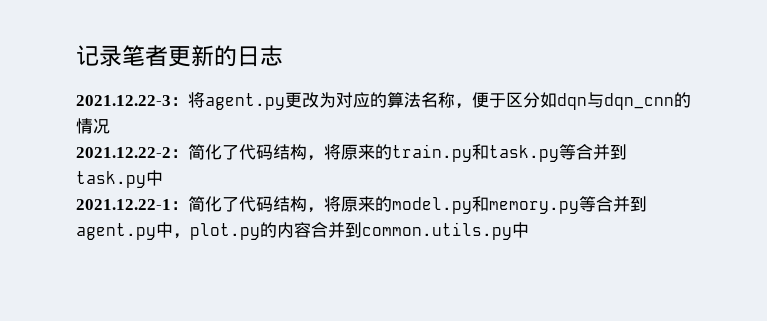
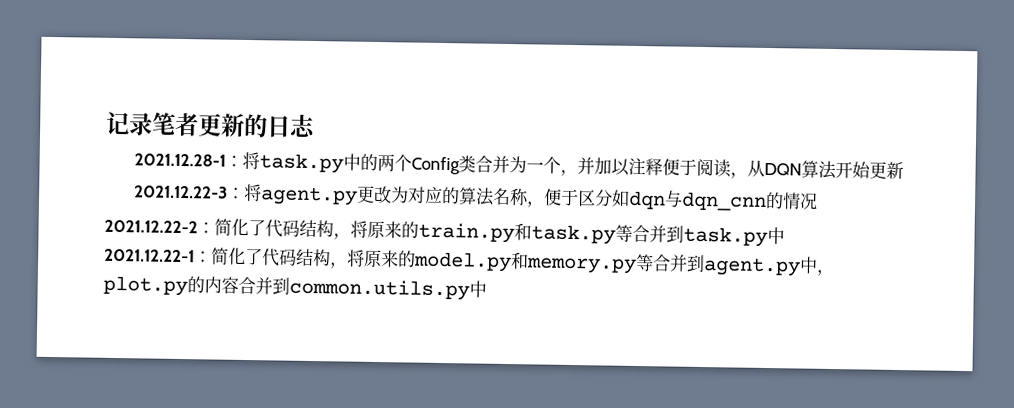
(283, 55) none -> [134,151,905,180] // 2021.12.28-1：将task.py中的两个Config类合并为一个，并加以注释便于阅读，从DQN算法开始更新

